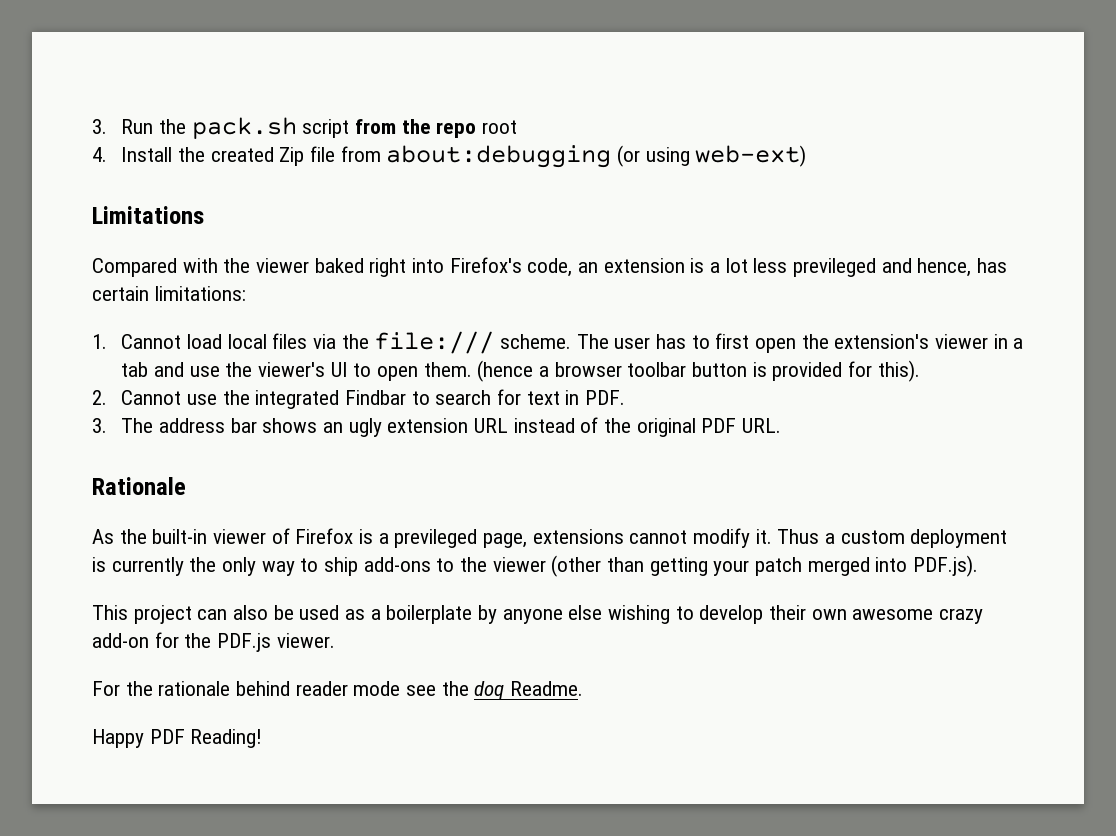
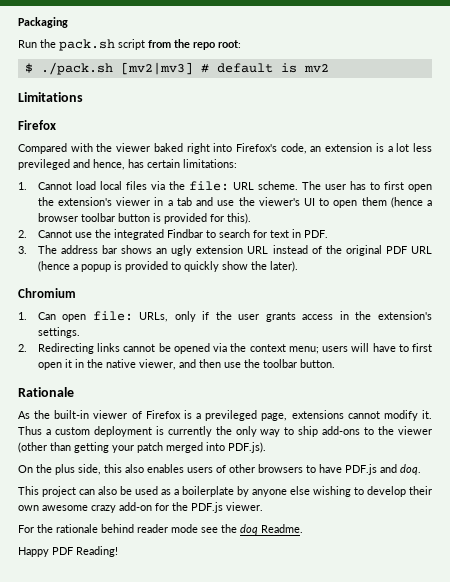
[92,119,107,134] 3. -> [18,17,68,28] Packaging //
[481,120,517,134] [92,145,807,168] root // 4. Install the created Zip file from about:debugging (or using web-ext) -> [218,40,241,48] [24,62,329,75] root: // $ ./pack.sh [mv2|mv3] # default is mv2
(204, 215) none -> [18,120,56,130] // Firefox
[374,331,495,354] file:/// -> [188,181,254,191] file: URL
[423,362,472,377] them. -> [361,197,387,206] them
[741,418,781,433] URL. -> [411,246,433,254] [37,261,298,272] [18,288,76,298] [18,311,432,322] [37,327,80,338] [18,343,432,354] [37,359,335,370] URL (hence a popup is provided to quickly show the later). // Chromium // 1. Can open file: URLs, only if the user grants access in the extension's settings. // 2. Redirecting links cannot be opened via the context menu; users will have to first open it in the native viewer, and then use the toolbar button.
(979, 566) none -> [18,464,421,475] // On the plus side, this also enables users of other browsers to have PDF.js and doq.

